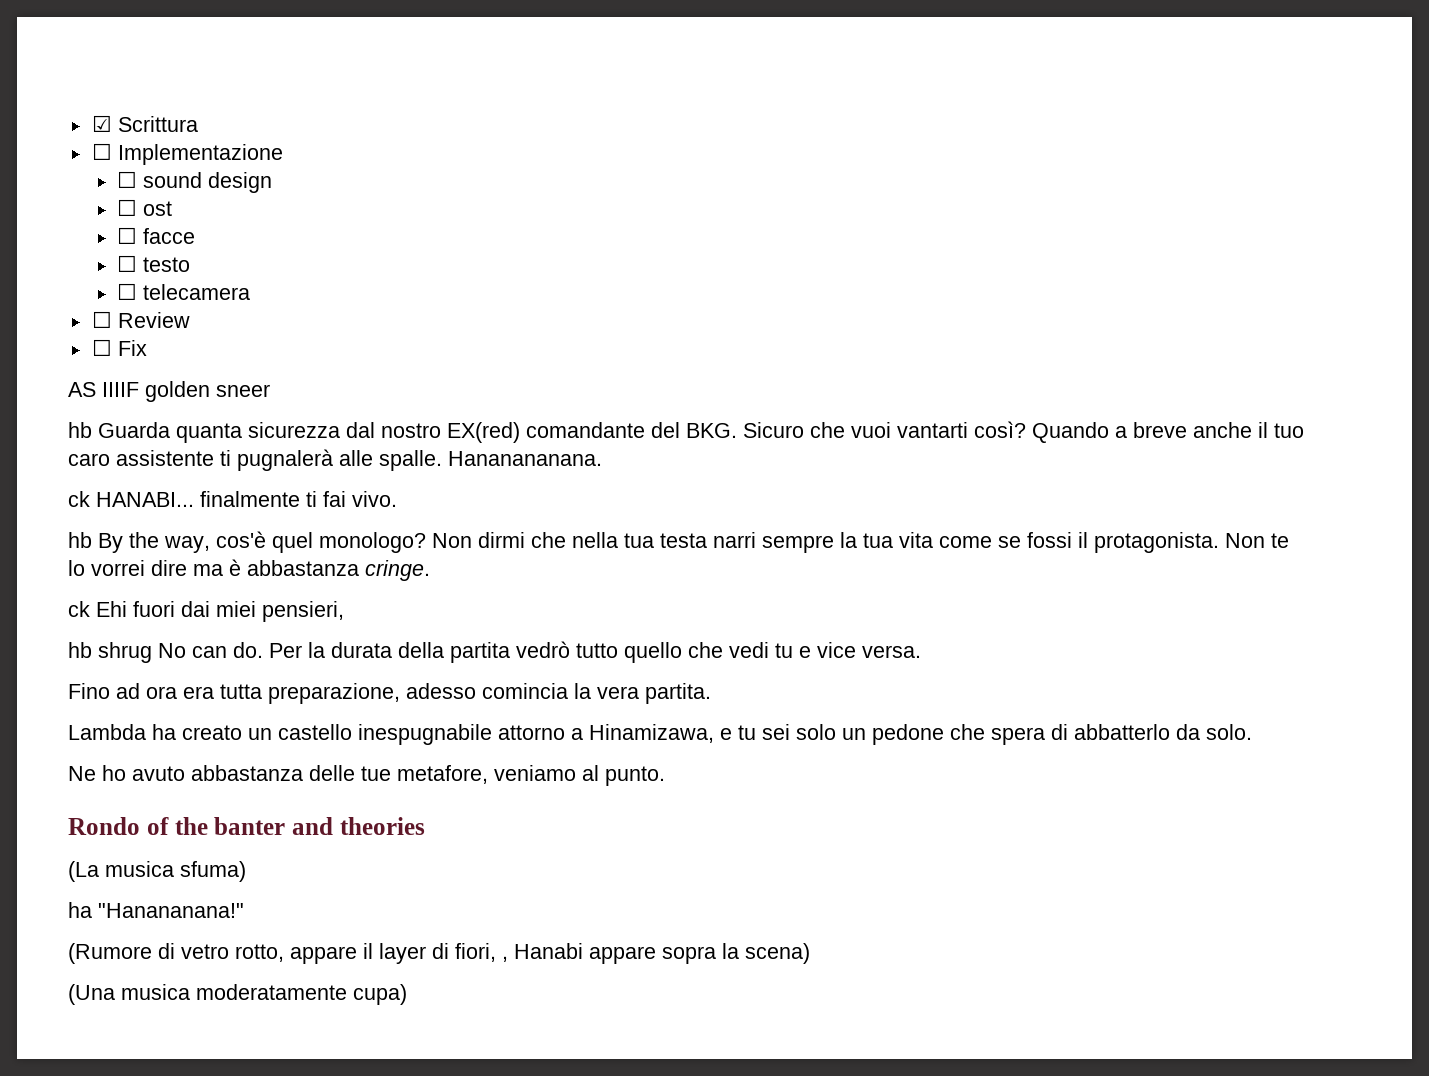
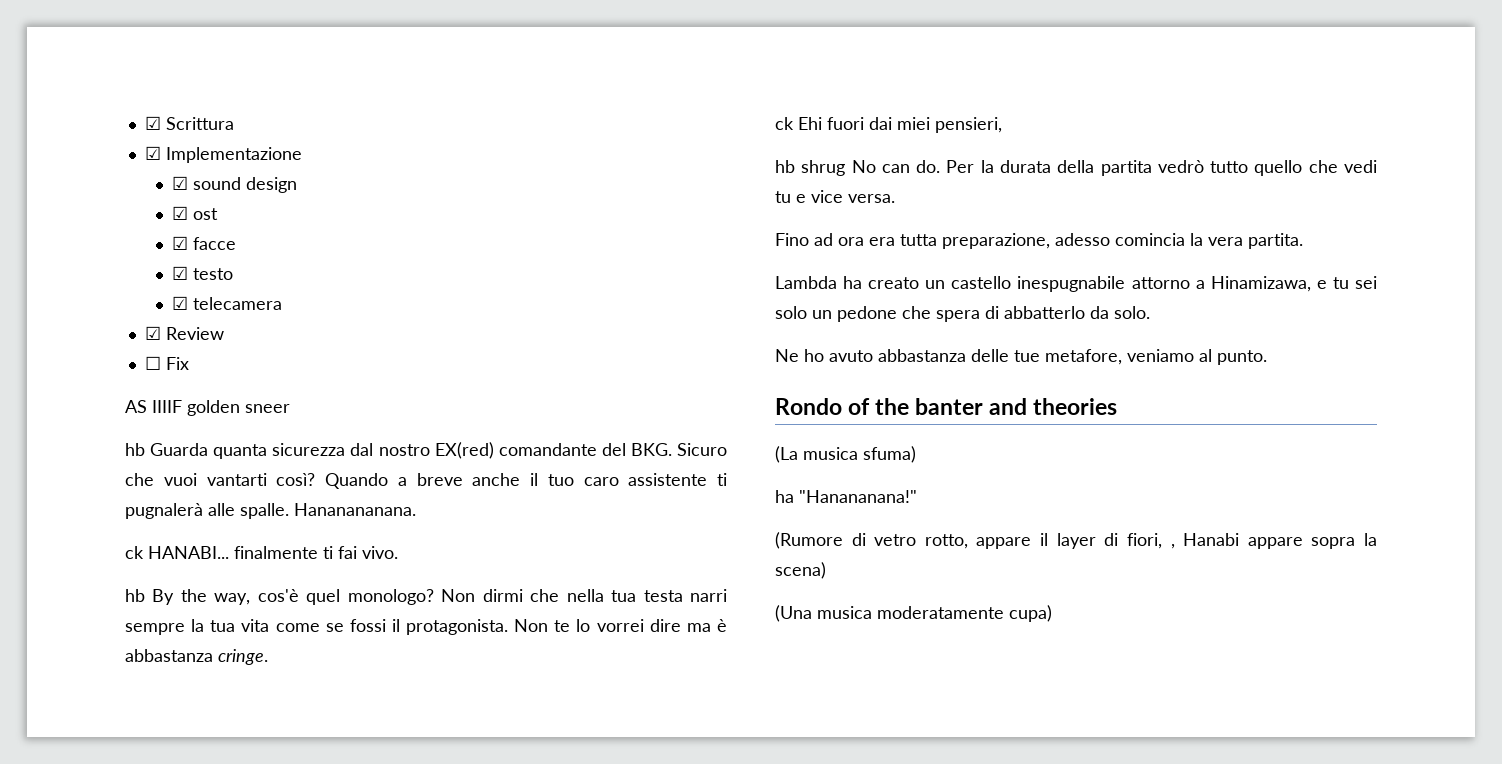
[91,143,112,160] ☐ -> [144,146,161,160] ☑
[117,171,138,188] ☐ -> [171,176,188,190] ☑
[117,199,138,216] ☐ -> [171,206,188,220] ☑
[117,227,138,244] ☐ -> [171,236,188,250] ☑
[117,255,138,272] ☐ -> [171,266,188,280] ☑
[117,283,138,300] ☐ -> [171,296,188,310] ☑
[91,311,112,328] ☐ -> [144,326,161,340] ☑

